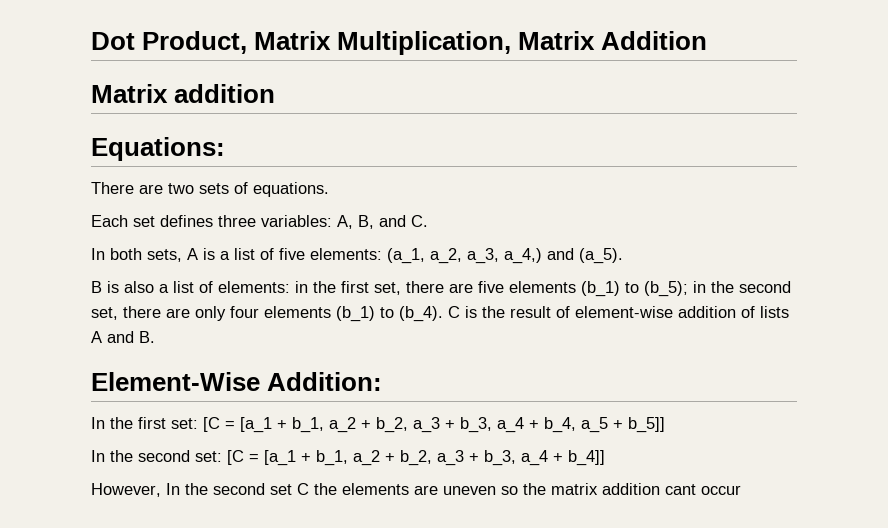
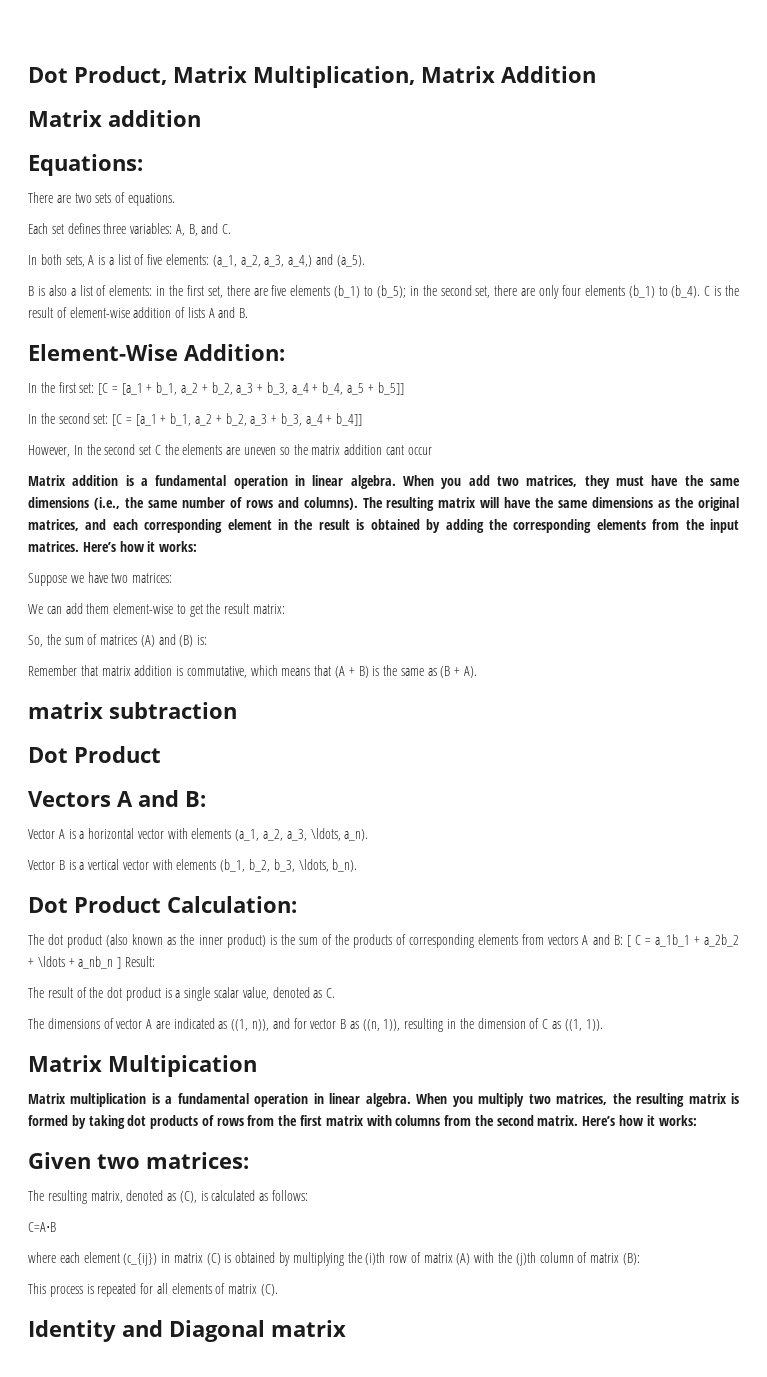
(741, 490) none -> [28,475,741,489] [28,497,739,511] [28,519,739,533] [28,541,198,552] [28,572,173,586] [28,603,286,617] [28,634,208,647] [28,665,478,678] [28,702,237,719] [28,746,161,763] [28,790,206,807] [28,828,369,841] [28,859,358,872] [28,896,297,913] [28,934,739,948] [28,956,155,969] [28,987,336,1001] [28,1018,603,1032] [28,1055,257,1077] [28,1093,740,1107] [28,1115,697,1129] [28,1152,249,1169] [28,1190,309,1204] [28,1222,56,1232] [28,1252,640,1266] [28,1283,279,1297] [28,1320,346,1342] // Matrix addition is a fundamental operation in linear algebra. When you add two matrices, they must have the same dimensions (i.e., the same number of rows and columns). The resulting matrix will have the same dimensions as the original matrices, and each corresponding element in the result is obtained by adding the corresponding elements from the input matrices. Here’s how it works: // Suppose we have two matrices: // We can add them element-wise to get the result matrix: // So, the sum of matrices (A) and (B) is: // Remember that matrix addition is commutative, which means that (A + B) is the same as (B + A). // matrix subtraction // Dot Product // Vectors A and B: // Vector A is a horizontal vector with elements (a_1, a_2, a_3, \ldots, a_n). // Vector B is a vertical vector with elements (b_1, b_2, b_3, \ldots, b_n). // Dot Product Calculation: // The dot product (also known as the inner product) is the sum of the products of corresponding elements from vectors A and B: [ C = a_1b_1 + a_2b_2 + \ldots + a_nb_n ] Result: // The result of the dot product is a single scalar value, denoted as C. // The dimensions of vector A are indicated as ((1, n)), and for vector B as ((n, 1)), resulting in the dimension of C as ((1, 1)). // Matrix Multipication // Matrix multiplication is a fundamental operation in linear algebra. When you multiply two matrices, the resulting matrix is formed by taking dot products of rows from the first matrix with columns from the second matrix. Here’s how it works: // Given two matrices: // The resulting matrix, denoted as (C), is calculated as follows: // C=A⋅B // where each element (c_{ij}) in matrix (C) is obtained by multiplying the (i)th row of matrix (A) with the (j)th column of matrix (B): // This process is repeated for all elements of matrix (C). // Identity and Diagonal matrix

